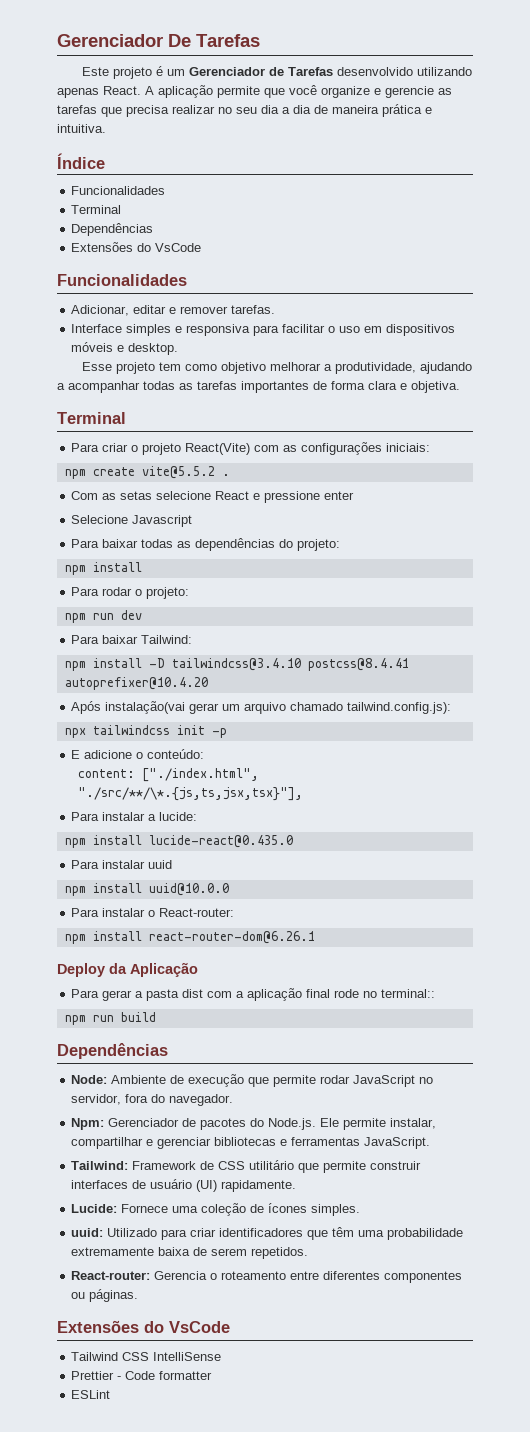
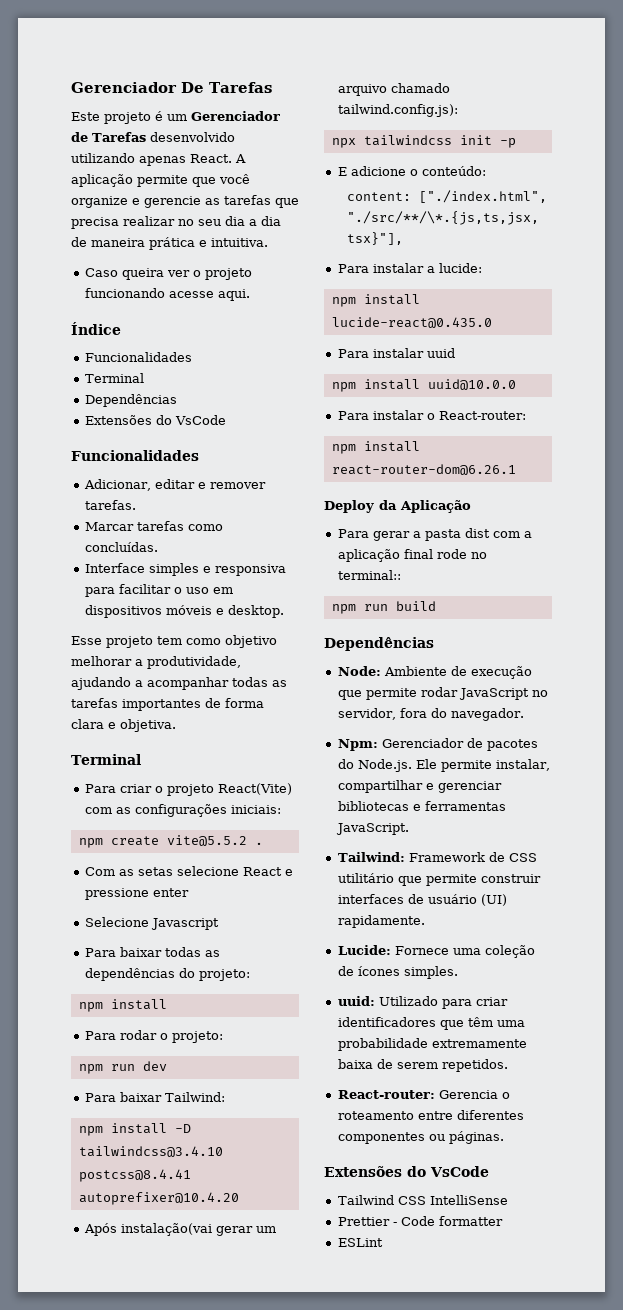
(106, 128) none -> [84,268,252,280] [84,288,250,301] // Caso queira ver o projeto funcionando acesse aqui.
(276, 309) none -> [84,521,223,531] [84,542,158,552] // Marcar tarefas como concluídas.

